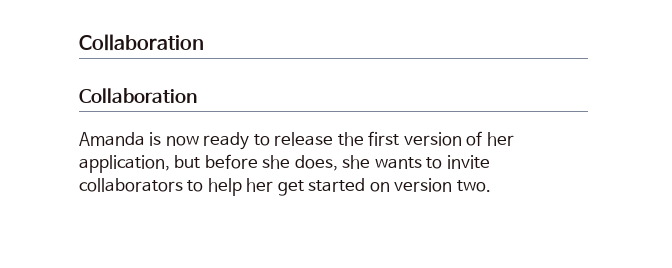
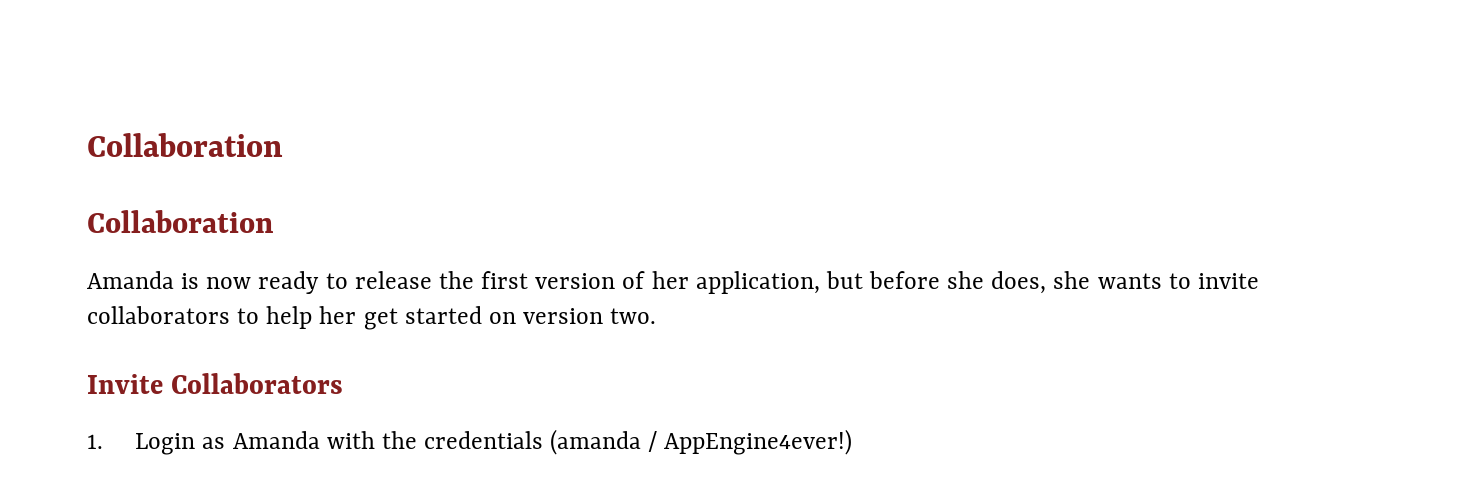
(491, 186) none -> [87,373,344,394] [87,429,853,455] // Invite Collaborators // 1. Login as Amanda with the credentials (amanda / AppEngine4ever!)

